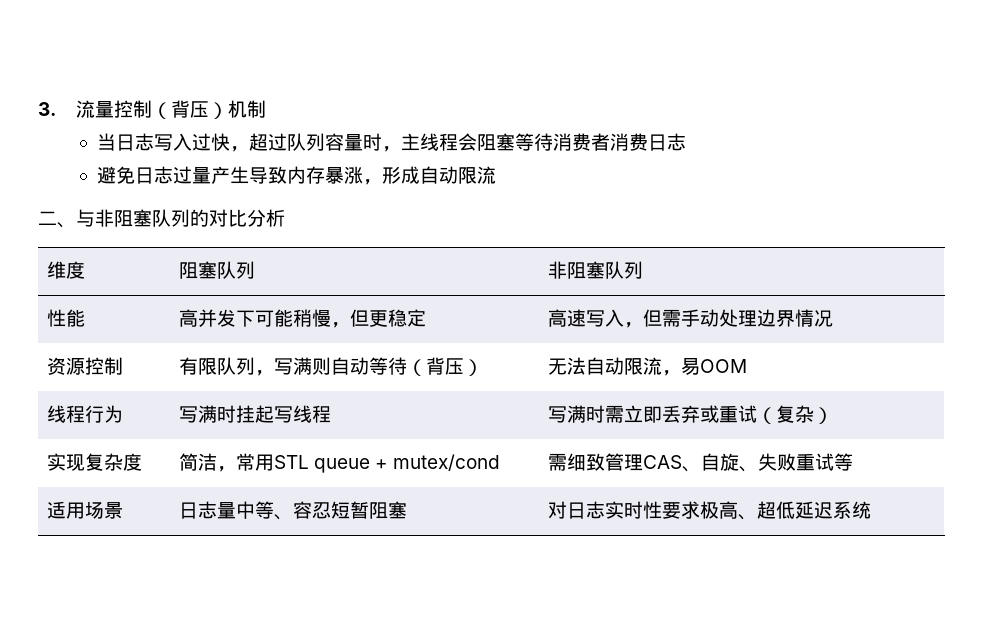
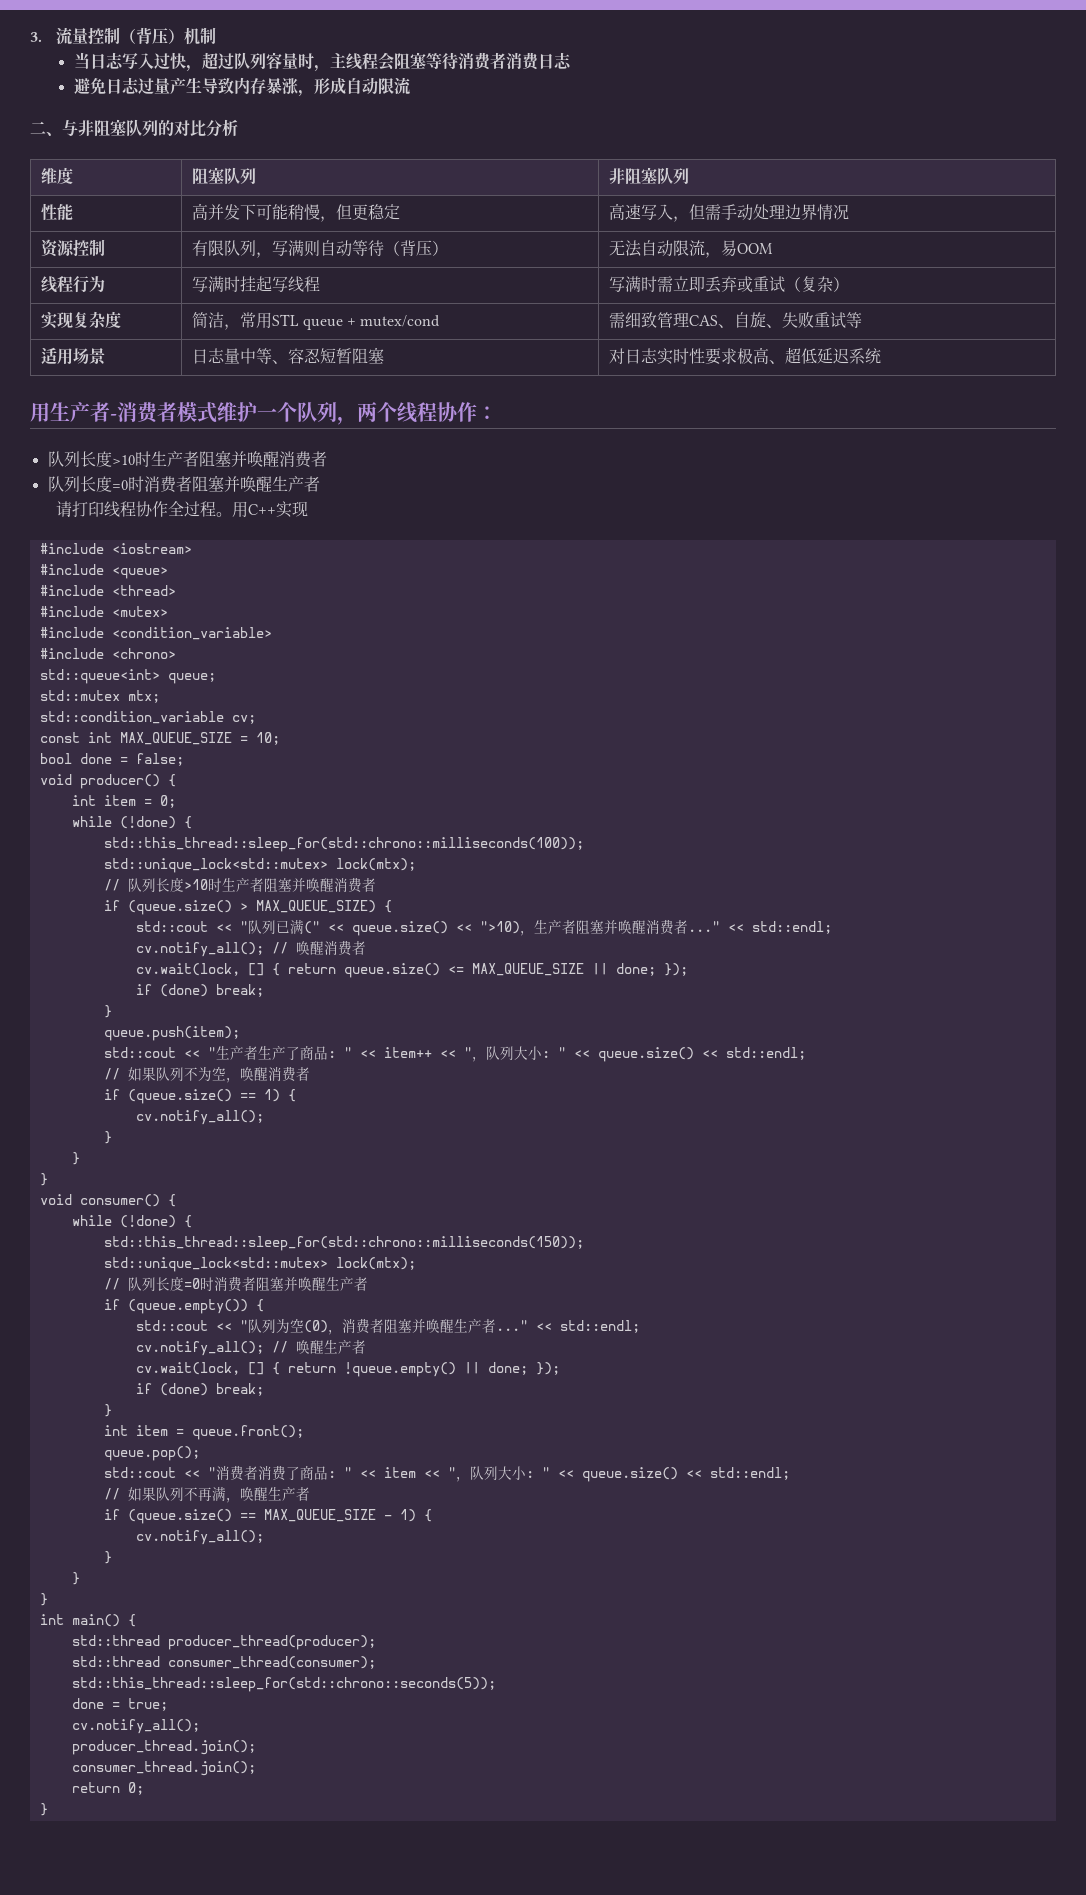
(871, 510) none -> [30,402,497,425] [47,450,327,468] [47,475,320,493] [56,501,309,518] [39,543,192,554] [39,564,168,579] [39,585,176,596] [39,606,168,617] [39,627,272,640] [39,648,176,659] [39,669,216,684] [39,690,160,703] [39,711,256,724] [39,732,280,745] [39,753,184,766] [39,774,176,789] [71,795,176,808] [71,816,192,829] [103,837,584,852] [103,858,416,873] [103,877,376,893] [103,900,392,915] [135,919,832,936] [135,940,366,957] [135,963,688,978] [135,984,264,997] [103,1005,112,1018] [103,1026,240,1041] [103,1045,806,1062] [103,1066,310,1083] [103,1089,296,1104] [135,1110,264,1125] [103,1131,112,1144] [71,1152,80,1165] [39,1173,48,1186] [39,1194,176,1207] [71,1215,192,1228] [103,1236,584,1251] [103,1257,416,1272] [103,1276,368,1292] [103,1299,264,1314] [135,1318,640,1335] [135,1339,366,1356] [135,1362,560,1377] [135,1383,264,1396] [103,1404,112,1417] [103,1425,304,1440] [103,1446,200,1461] [103,1465,790,1482] [103,1486,310,1503] [103,1509,432,1524] [135,1530,264,1545] [103,1551,112,1564] [71,1572,80,1585] [39,1593,48,1606] [39,1614,136,1627] [71,1635,376,1650] [71,1656,376,1669] [71,1677,496,1692] [71,1698,168,1711] [71,1719,200,1734] [71,1740,256,1755] [71,1761,256,1776] [71,1782,144,1795] [39,1803,48,1816] // 用生产者-消费者模式维护一个队列，两个线程协作： // 队列长度>10时生产者阻塞并唤醒消费者 // 队列长度=0时消费者阻塞并唤醒生产者 // 请打印线程协作全过程。用C++实现 // #include <iostream> // #include <queue> // #include <thread> // #include <mutex> // #include <condition_variable> // #include <chrono> // std::queue<int> queue; // std::mutex mtx; // std::condition_variable cv; // const int MAX_QUEUE_SIZE = 10; // bool done = false; // void producer() { // int item = 0; // while (!done) { // std::this_thread::sleep_for(std::chrono::milliseconds(100)); // std::unique_lock<std::mutex> lock(mtx); // // 队列长度>10时生产者阻塞并唤醒消费者 // if (queue.size() > MAX_QUEUE_SIZE) { // std::cout << "队列已满(" << queue.size() << ">10)，生产者阻塞并唤醒消费者..." << std::endl; // cv.notify_all(); // 唤醒消费者 // cv.wait(lock, [] { return queue.size() <= MAX_QUEUE_SIZE || done; }); // if (done) break; // } // queue.push(item); // std::cout << "生产者生产了商品: " << item++ << "，队列大小: " << queue.size() << std::endl; // // 如果队列不为空，唤醒消费者 // if (queue.size() == 1) { // cv.notify_all(); // } // } // } // void consumer() { // while (!done) { // std::this_thread::sleep_for(std::chrono::milliseconds(150)); // std::unique_lock<std::mutex> lock(mtx); // // 队列长度=0时消费者阻塞并唤醒生产者 // if (queue.empty()) { // std::cout << "队列为空(0)，消费者阻塞并唤醒生产者..." << std::endl; // cv.notify_all(); // 唤醒生产者 // cv.wait(lock, [] { return !queue.empty() || done; }); // if (done) break; // } // int item = queue.front(); // queue.pop(); // std::cout << "消费者消费了商品: " << item << "，队列大小: " << queue.size() << std::endl; // // 如果队列不再满，唤醒生产者 // if (queue.size() == MAX_QUEUE_SIZE - 1) { // cv.notify_all(); // } // } // } // int main() { // std::thread producer_thread(producer); // std::thread consumer_thread(consumer); // std::this_thread::sleep_for(std::chrono::seconds(5)); // done = true; // cv.notify_all(); // producer_thread.join(); // consumer_thread.join(); // return 0; // }

